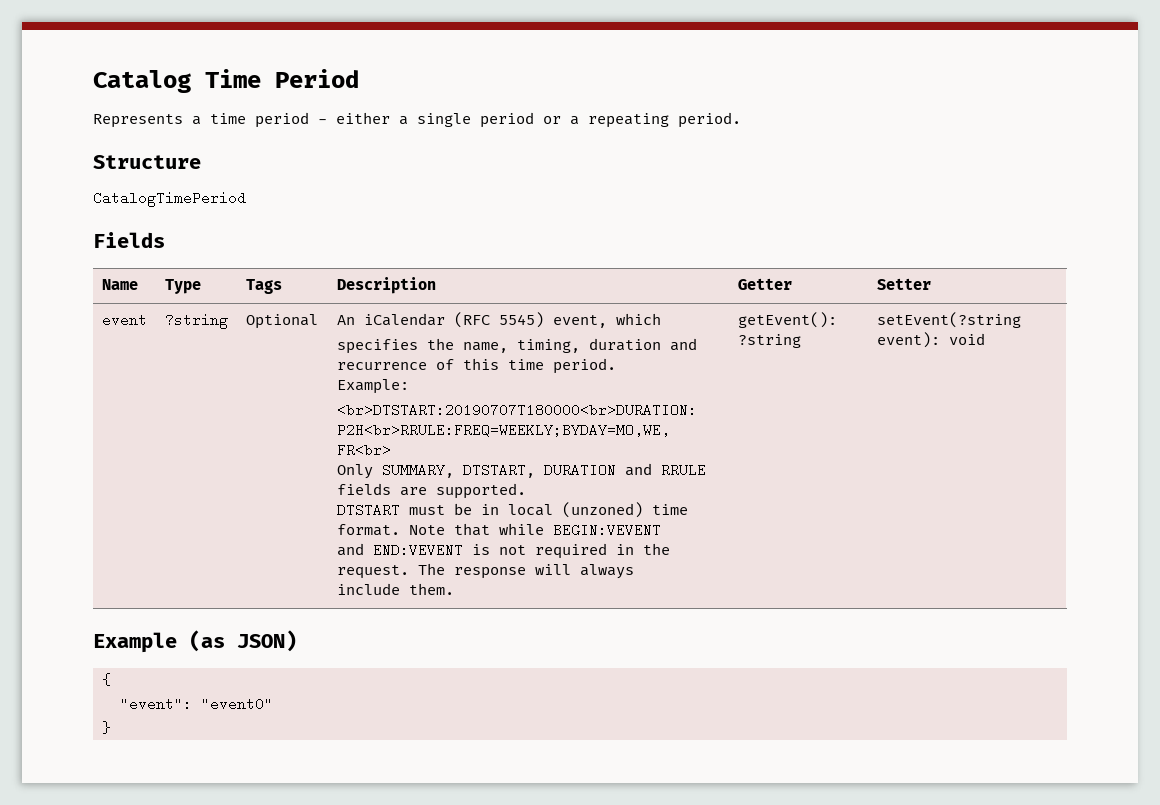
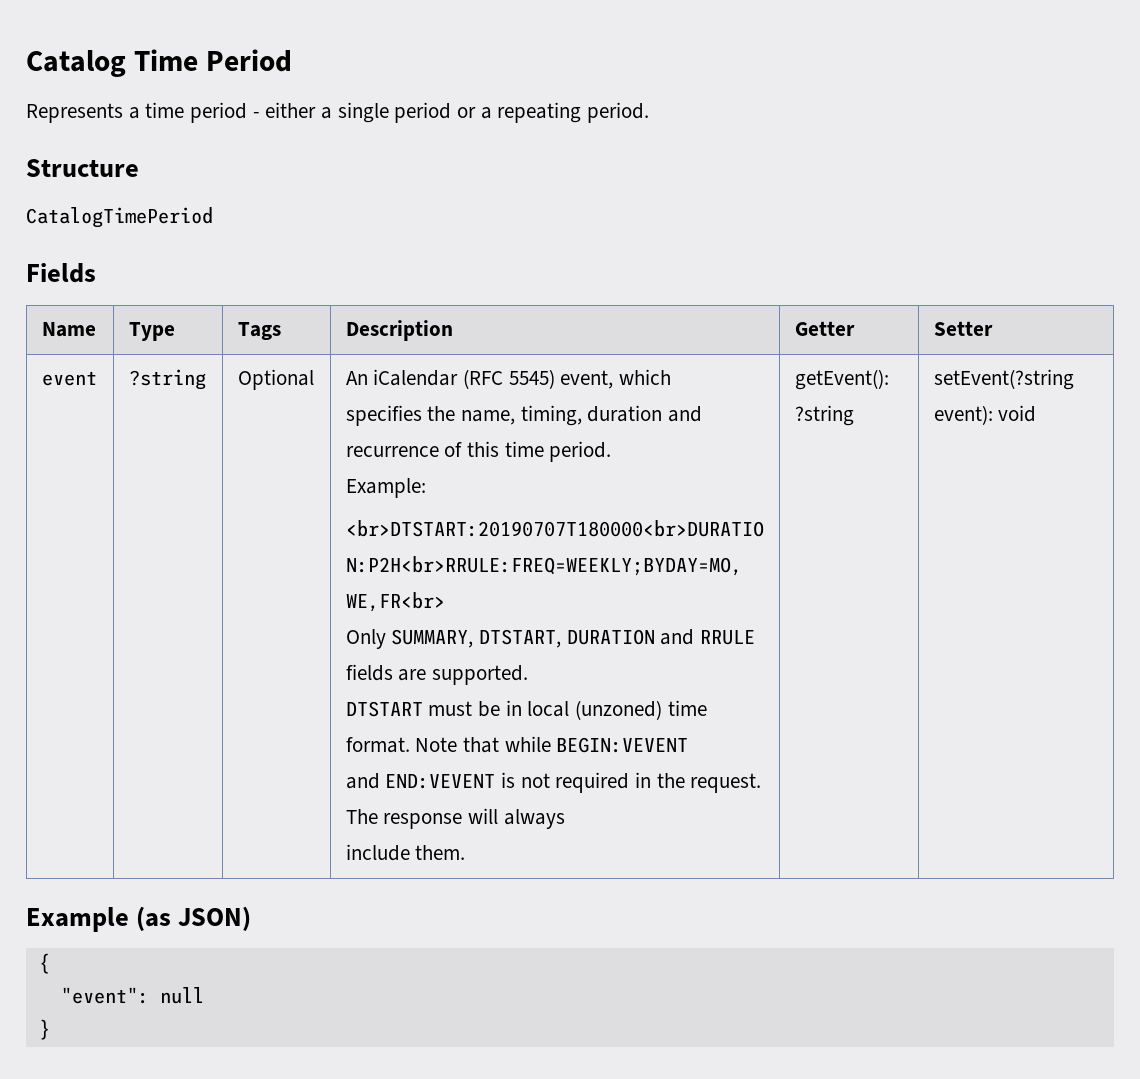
[201,697,273,711] "event0" -> [159,987,204,1004] null

